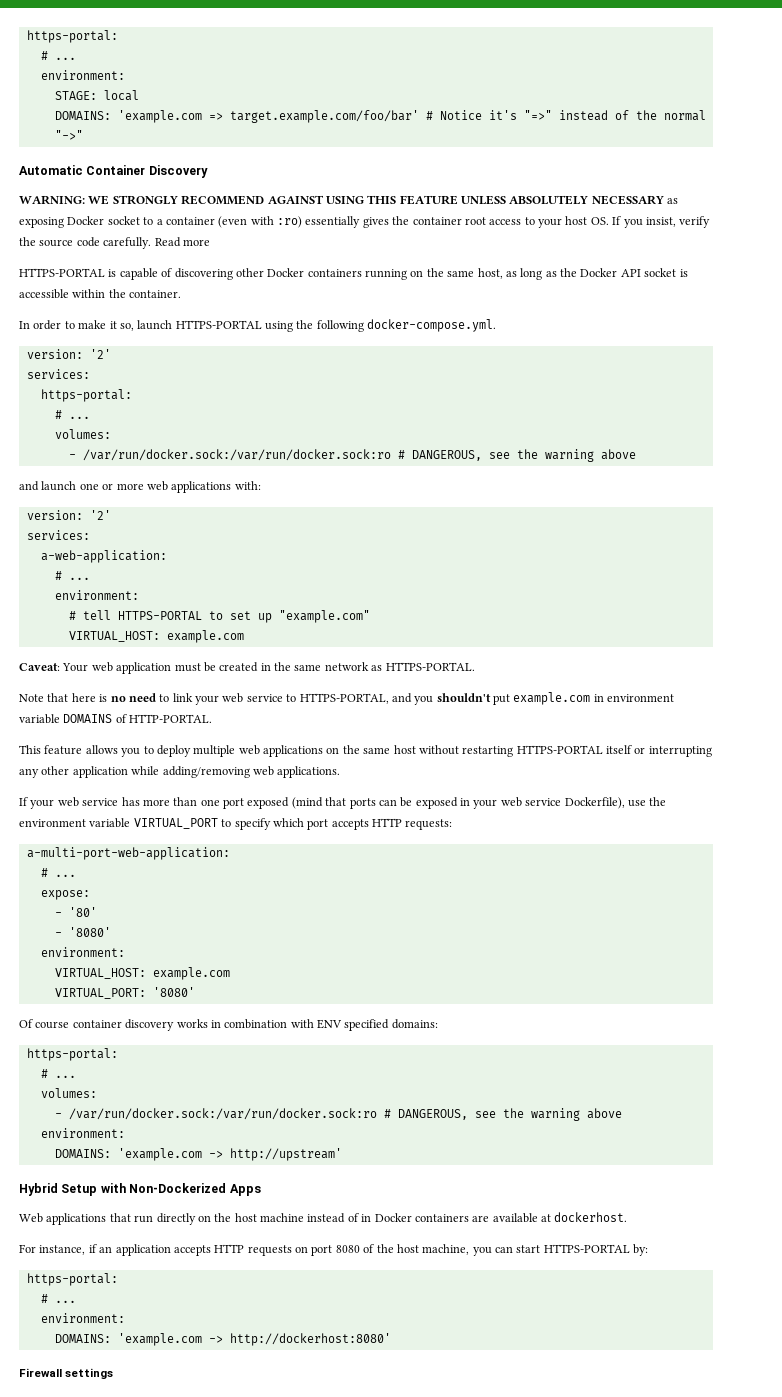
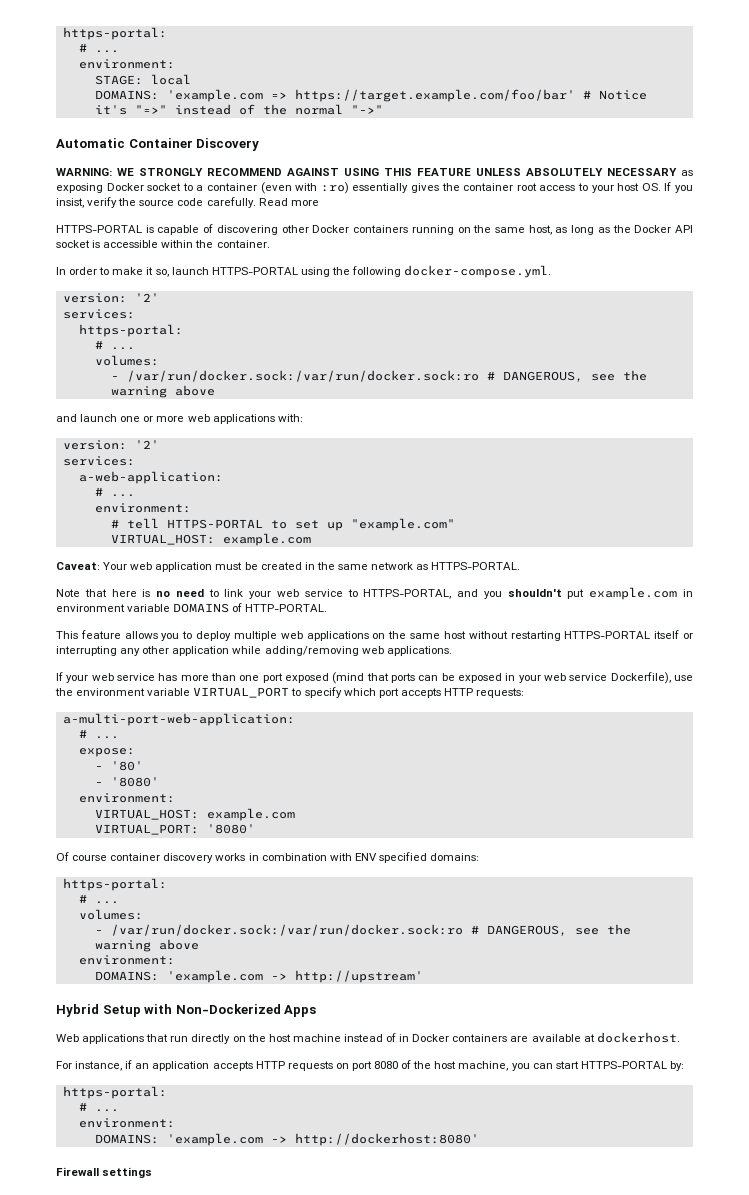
[229,110,419,123] target.example.com/foo/bar' -> [294,89,575,102] https://target.example.com/foo/bar'

